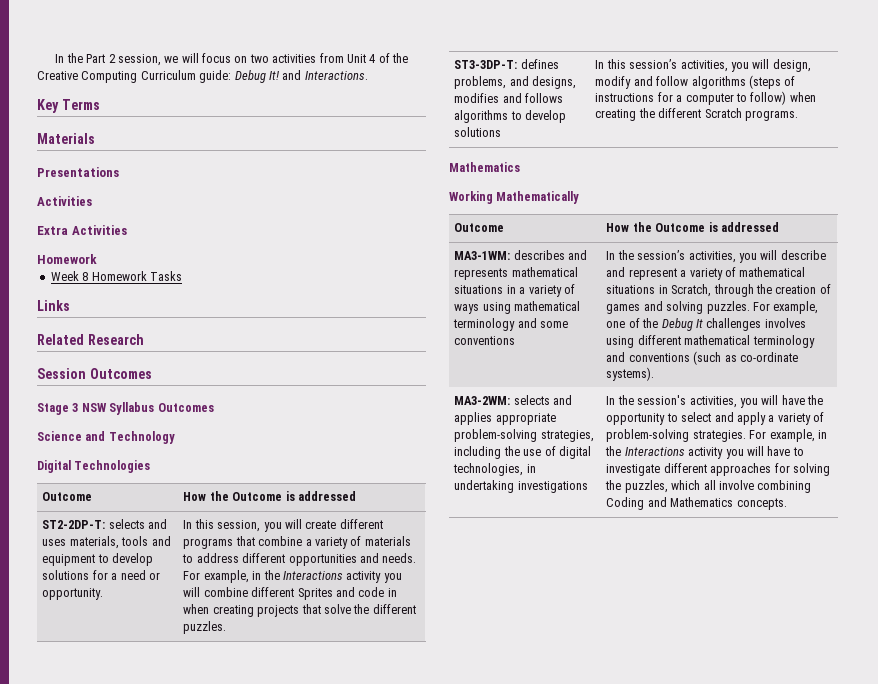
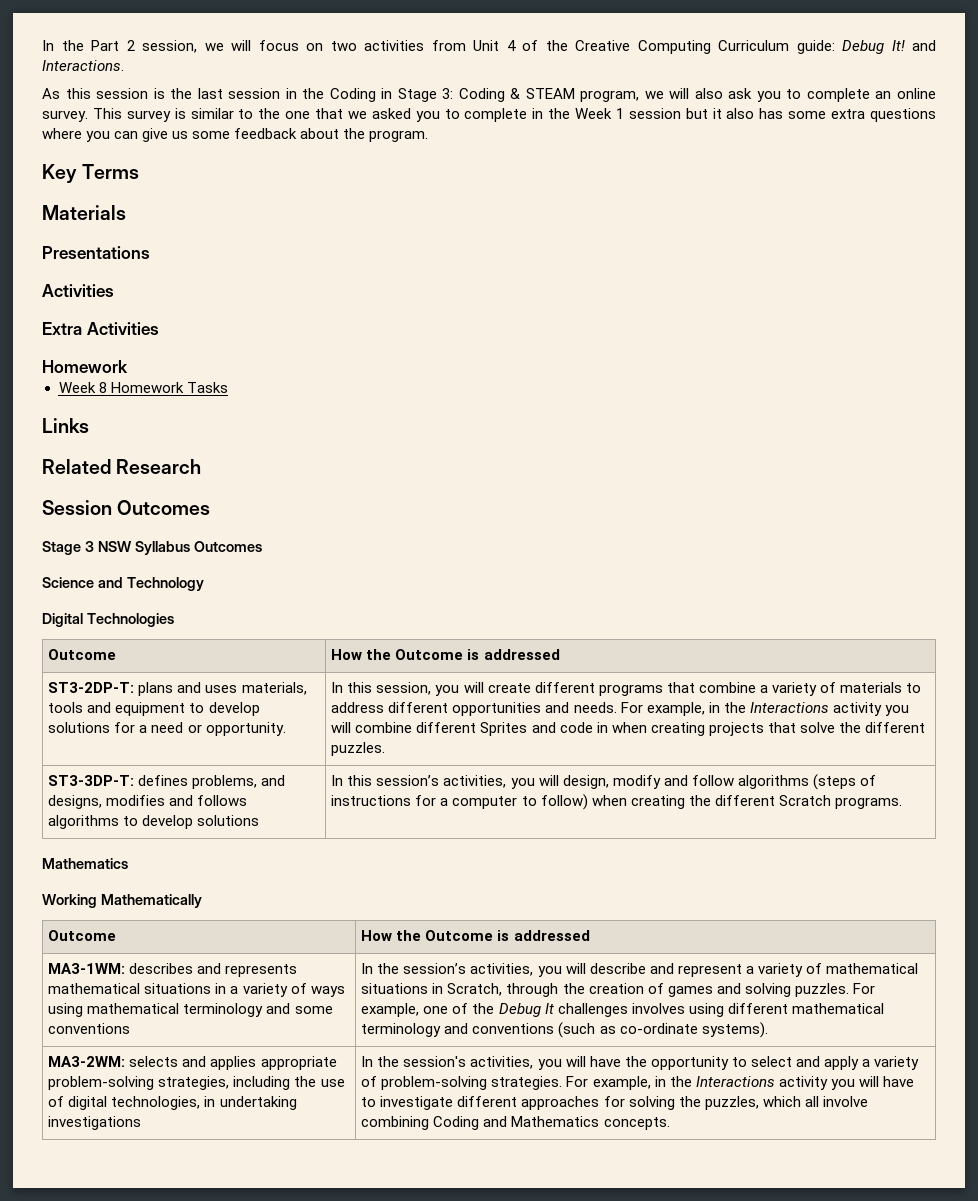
(368, 75) none -> [42,88,936,102] [42,108,936,122] [42,128,429,142] // As this session is the last session in the Coding in Stage 3: Coding & STEAM program, we will also ask you to complete an online survey. This survey is similar to the one that we asked you to complete in the Week 1 session but it also has some extra questions where you can give us some feedback about the program.
[42,519,145,529] ST2-2DP-T: selects -> [48,682,174,696] ST3-2DP-T: plans

